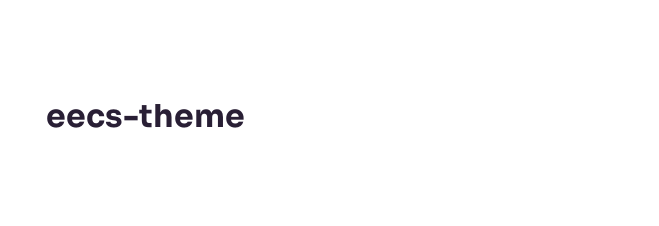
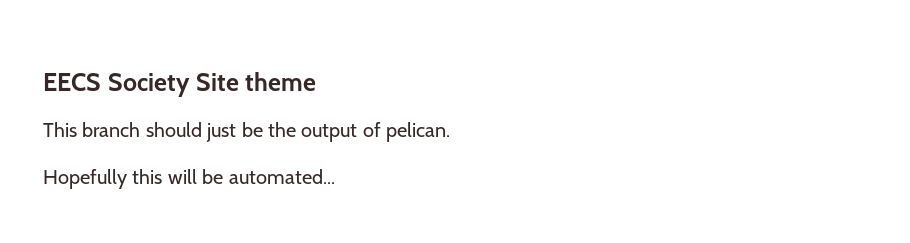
[46,104,245,128] eecs-theme -> [43,72,317,97] [43,122,451,142] [43,169,335,189] EECS Society Site theme // This branch should just be the output of pelican. // Hopefully this will be automated...

